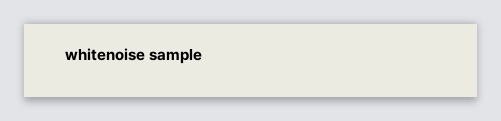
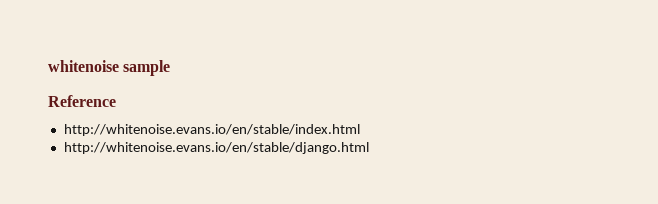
(203, 56) none -> [48,95,116,107] [63,124,360,136] [63,142,369,154] // Reference // http://whitenoise.evans.io/en/stable/index.html // http://whitenoise.evans.io/en/stable/django.html

